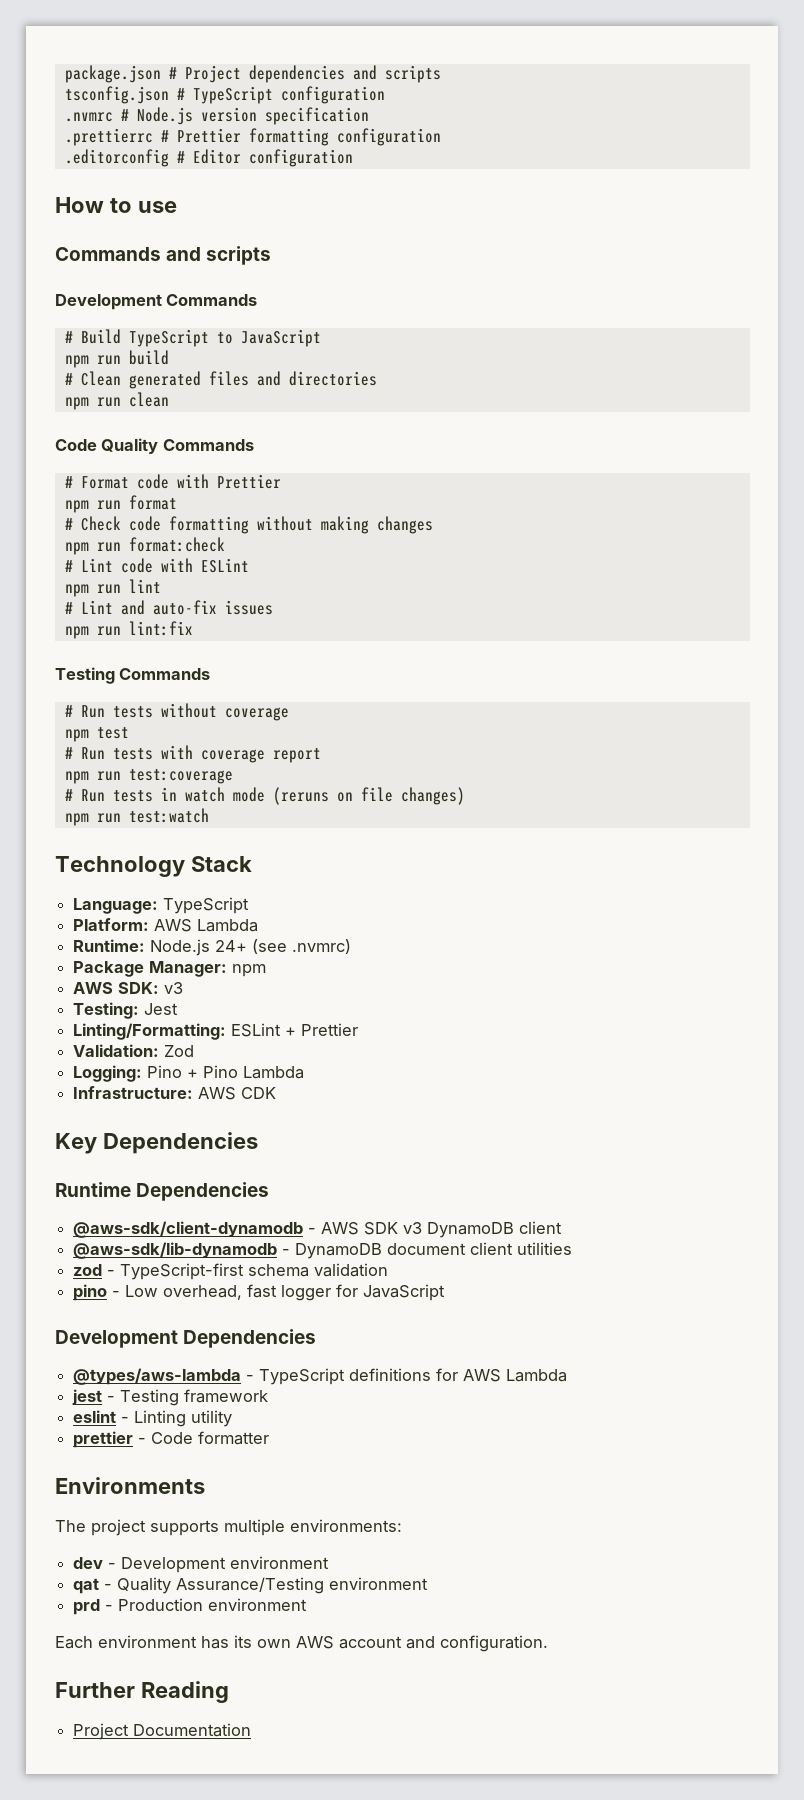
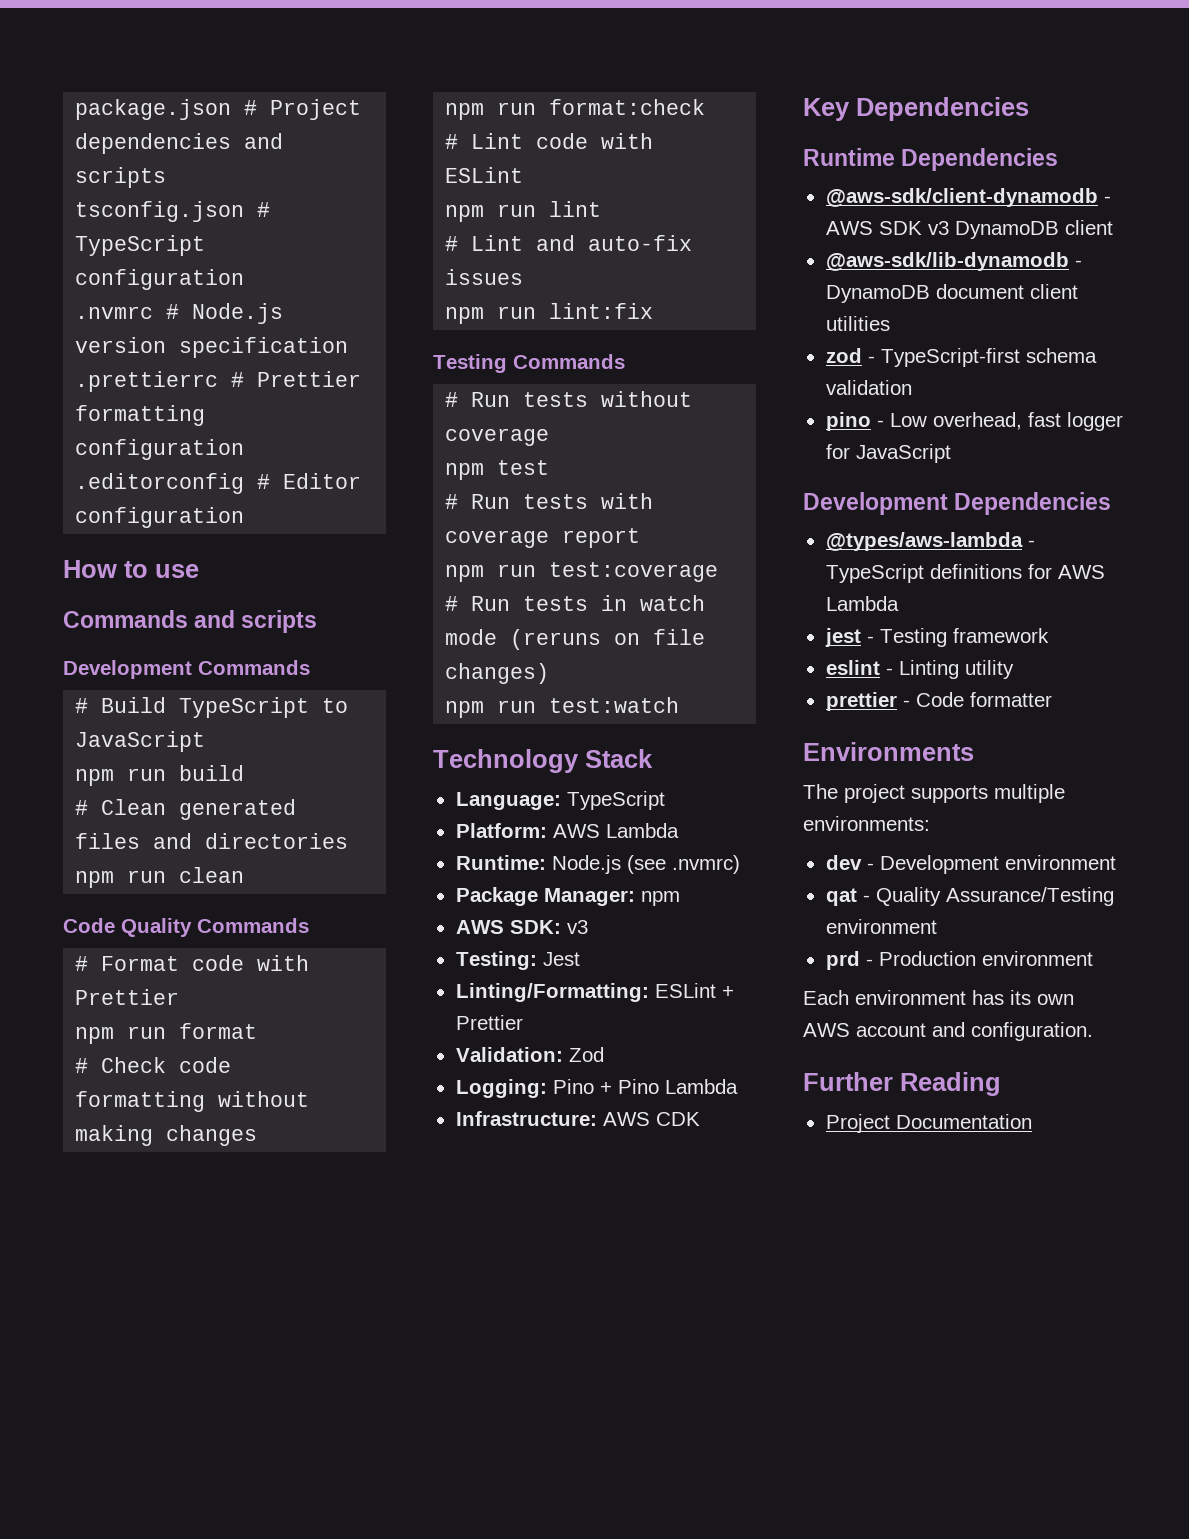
[215,940,248,952] 24+ -> (621, 864) none

